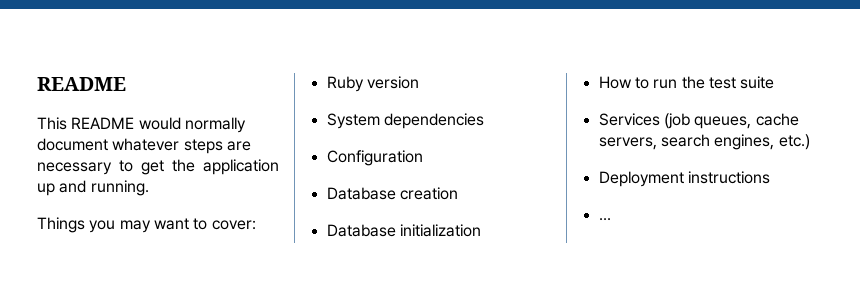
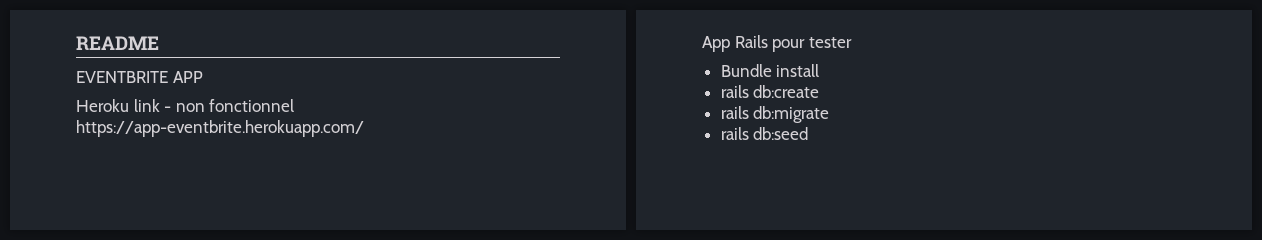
[37,117,246,133] [37,138,251,154] [37,159,279,175] [37,180,149,196] [37,217,256,233] [326,76,419,92] [326,113,484,129] [326,150,423,166] [326,187,458,200] [326,224,481,237] [598,76,775,89] [598,113,799,129] [598,134,810,150] [598,171,770,187] [598,218,611,221] This README would normally document whatever steps are necessary to get the application up and running. // Things you may want to cover: // Ruby version // System dependencies // Configuration // Database creation // Database initialization // How to run the test suite // Services (job queues, cache servers, search engines, etc.) // Deployment instructions // ... -> [76,71,203,83] [76,99,295,112] [76,120,364,137] [702,35,852,52] [720,64,820,77] [720,85,820,98] [720,106,830,123] [720,127,809,140] EVENTBRITE APP // Heroku link - non fonctionnel https://app-eventbrite.herokuapp.com/ // App Rails pour tester // Bundle install // rails db:create // rails db:migrate // rails db:seed

